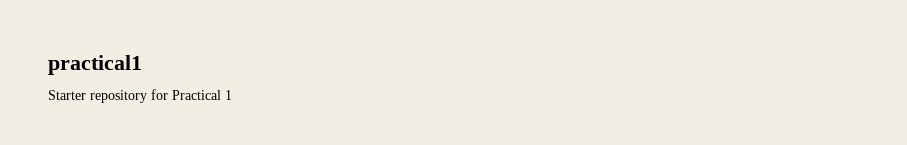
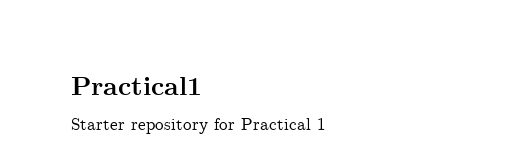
[48,55,142,75] practical1 -> [71,77,202,95] Practical1

